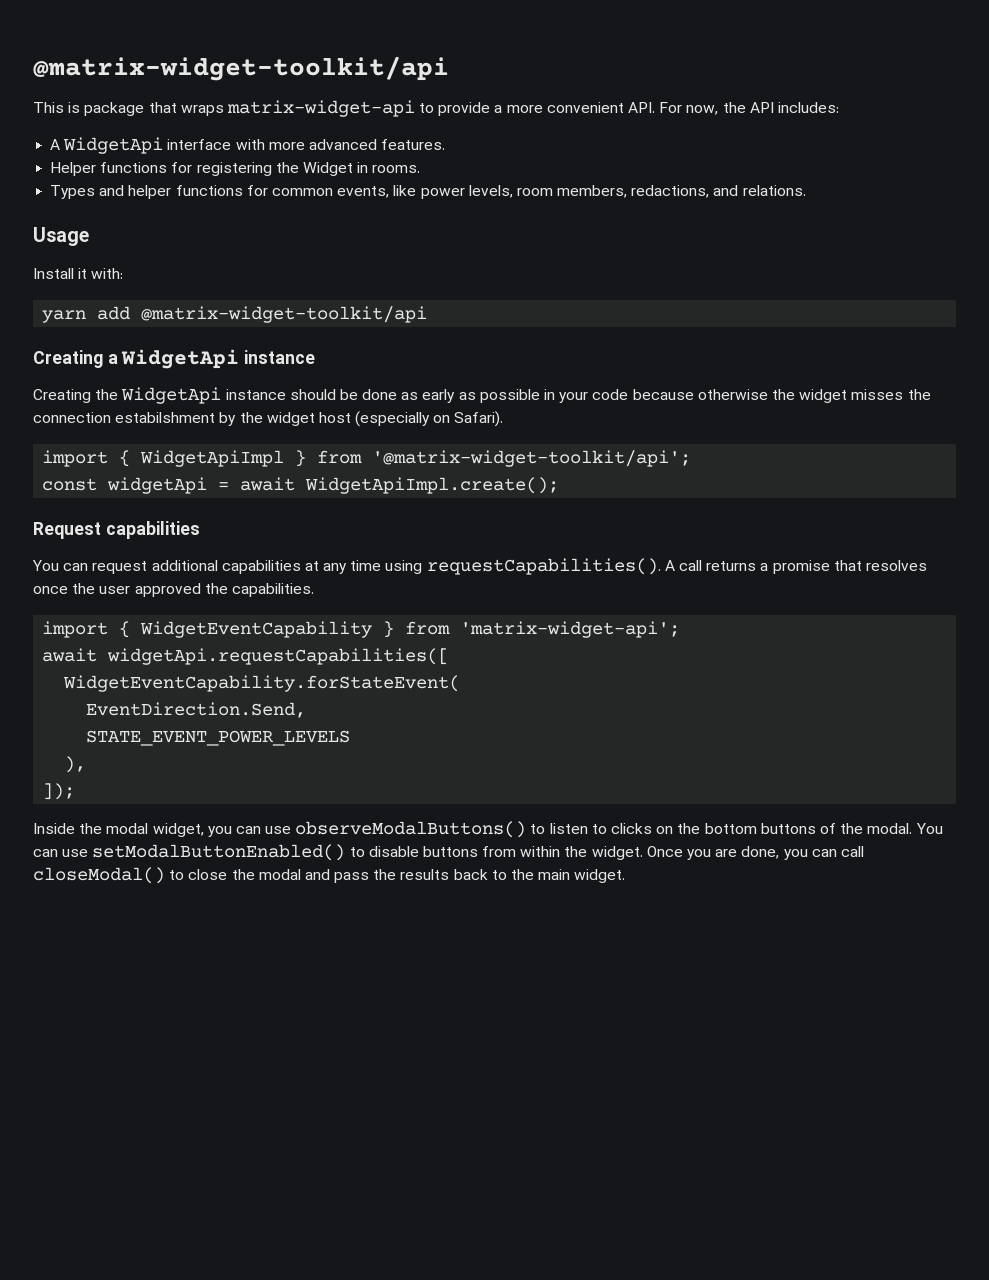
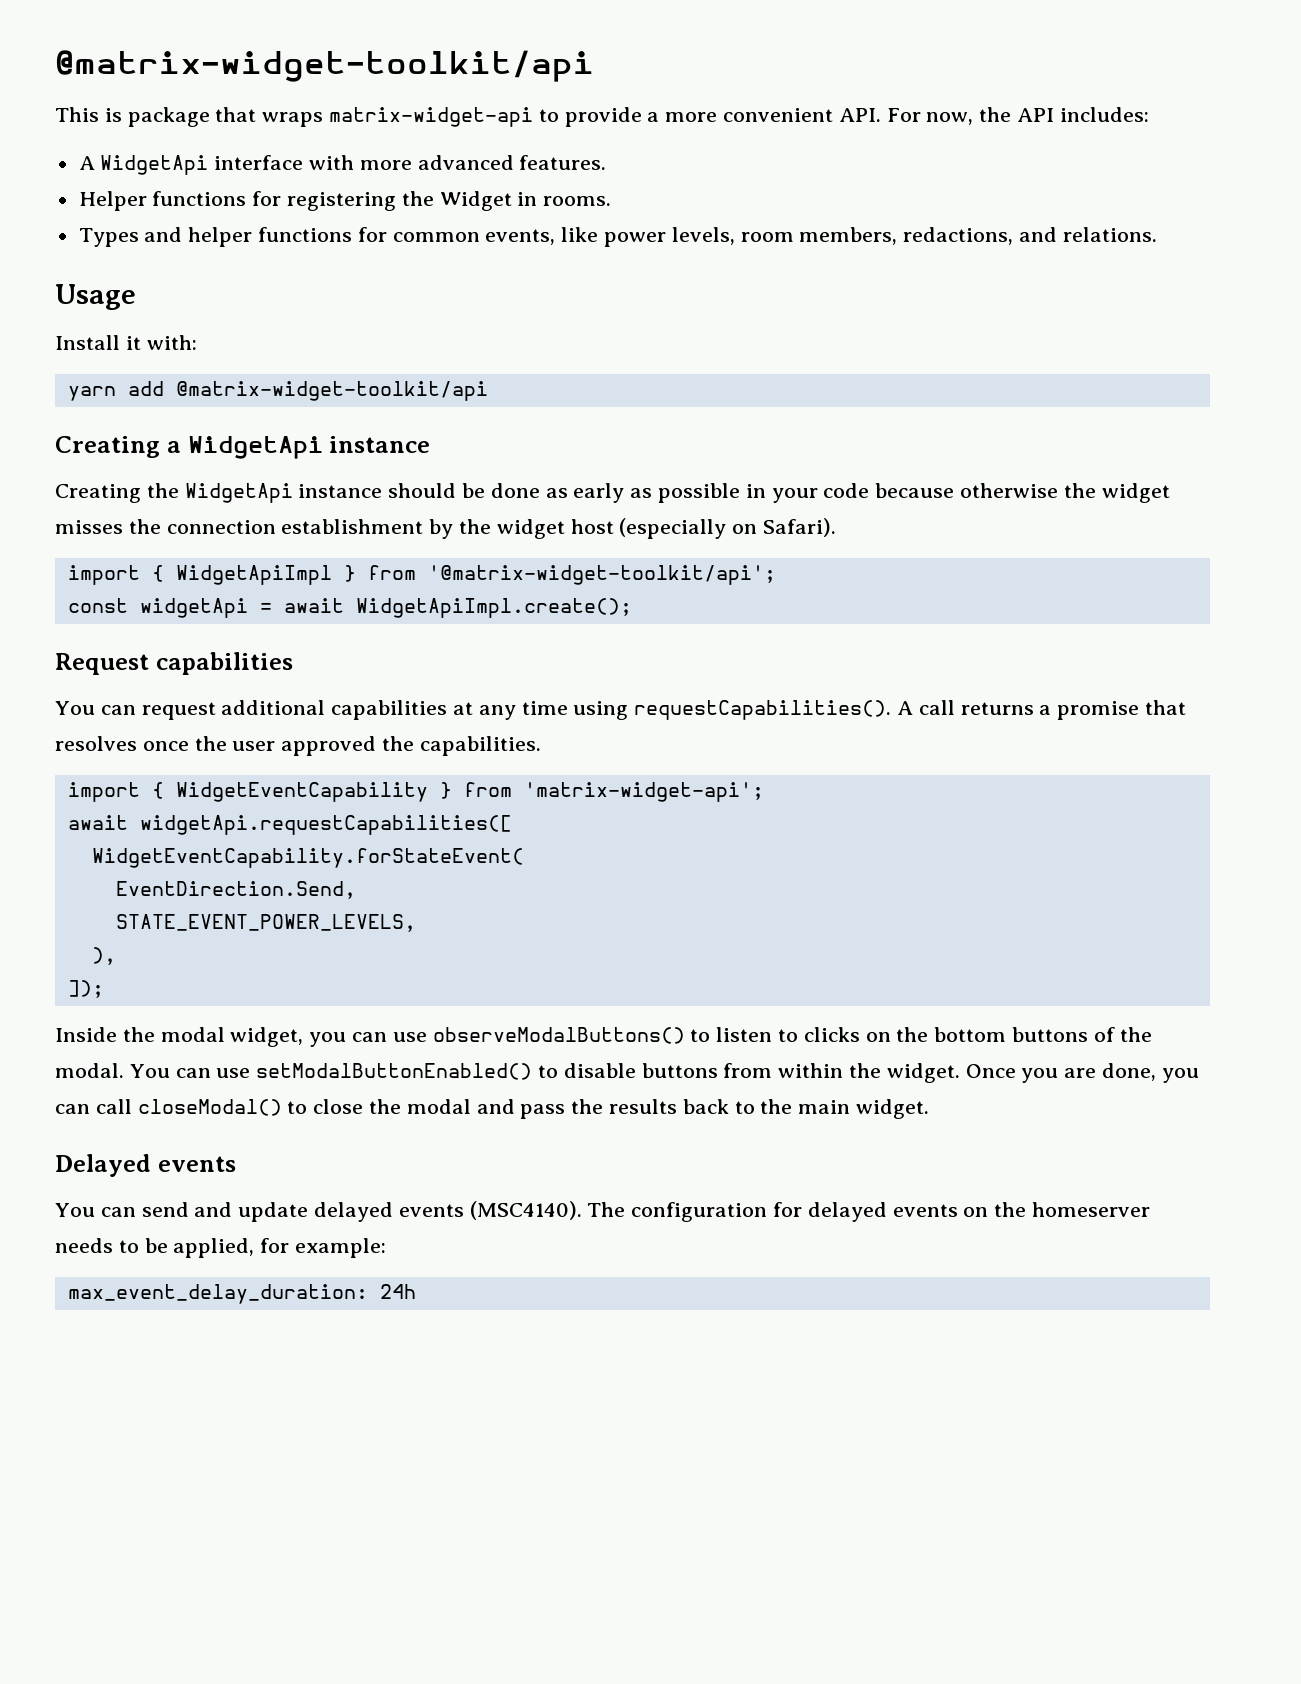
[115,412,216,423] estabilshment -> [281,519,424,534] establishment
[86,730,351,746] STATE_EVENT_POWER_LEVELS -> [115,914,416,932] STATE_EVENT_POWER_LEVELS,
(626, 876) none -> [55,1154,236,1177] [55,1201,1151,1222] [55,1238,387,1258] [67,1284,416,1304] // Delayed events // You can send and update delayed events (MSC4140). The configuration for delayed events on the homeserver needs to be applied, for example: // max_event_delay_duration: 24h

